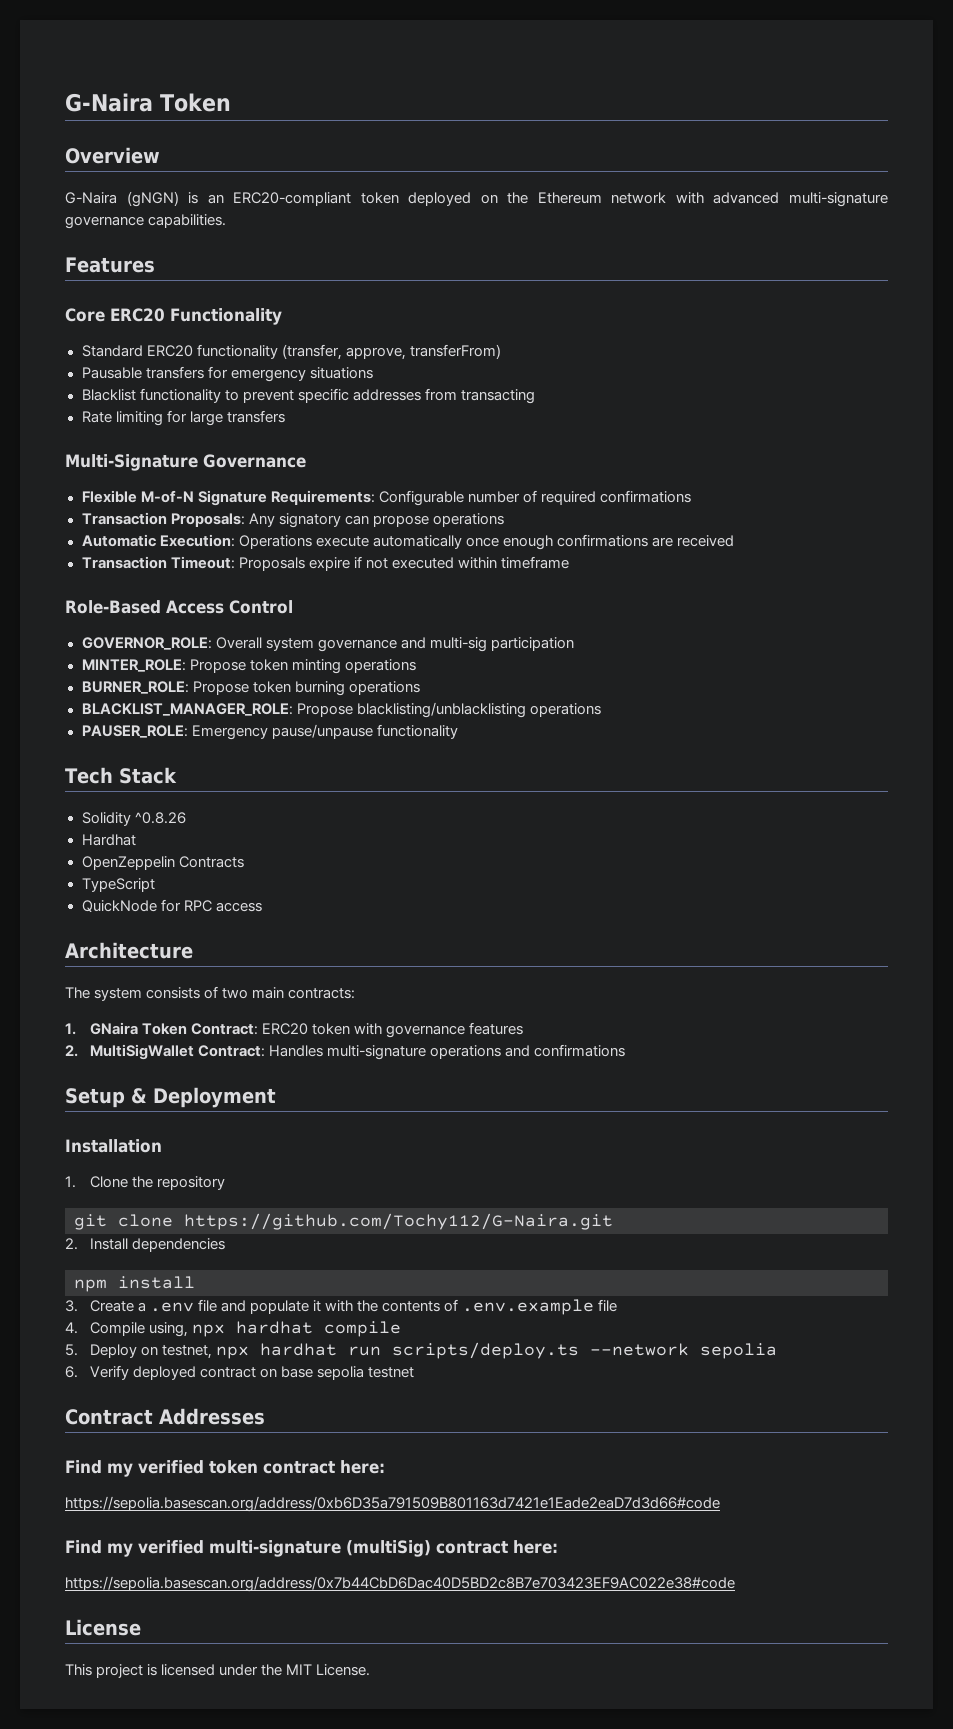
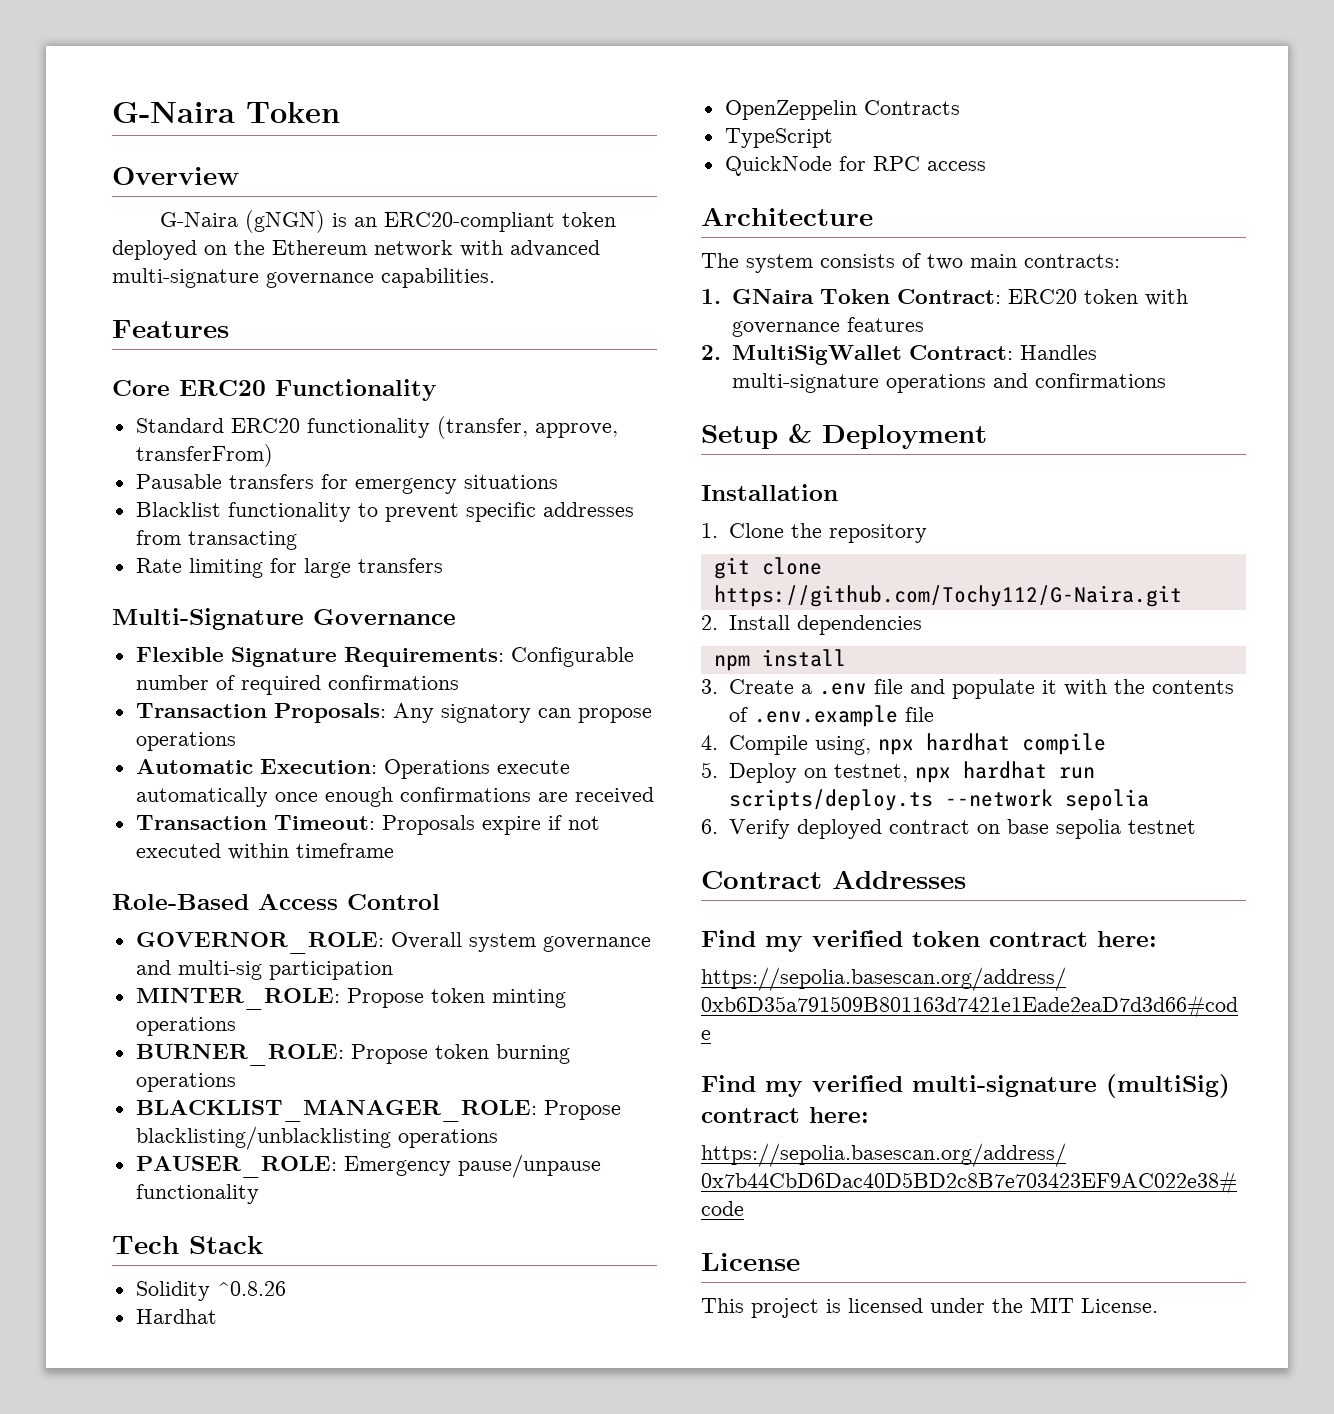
[140,490,194,503] M-of-N -> (224, 654) none

